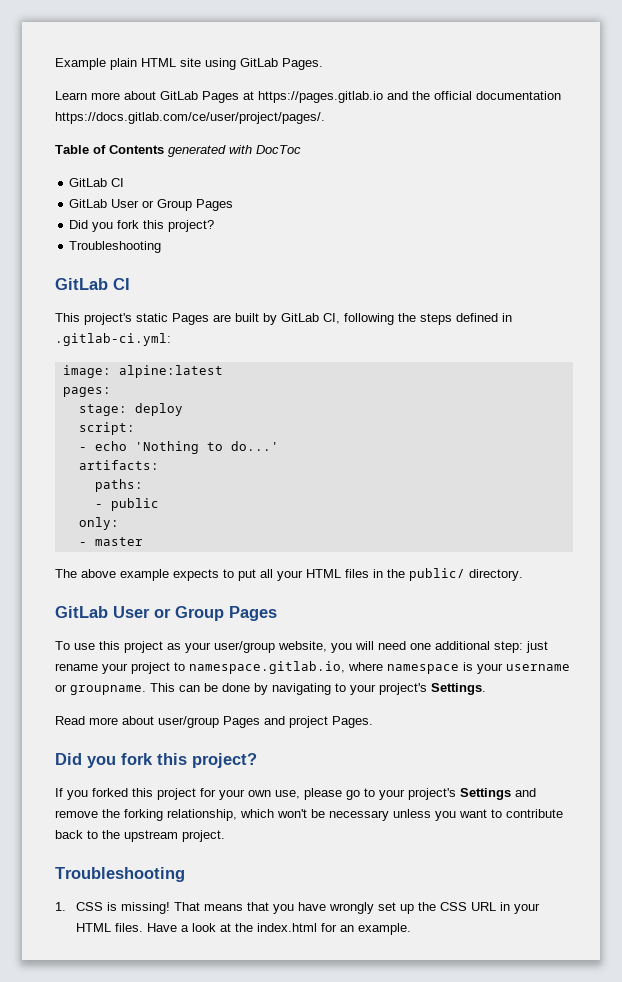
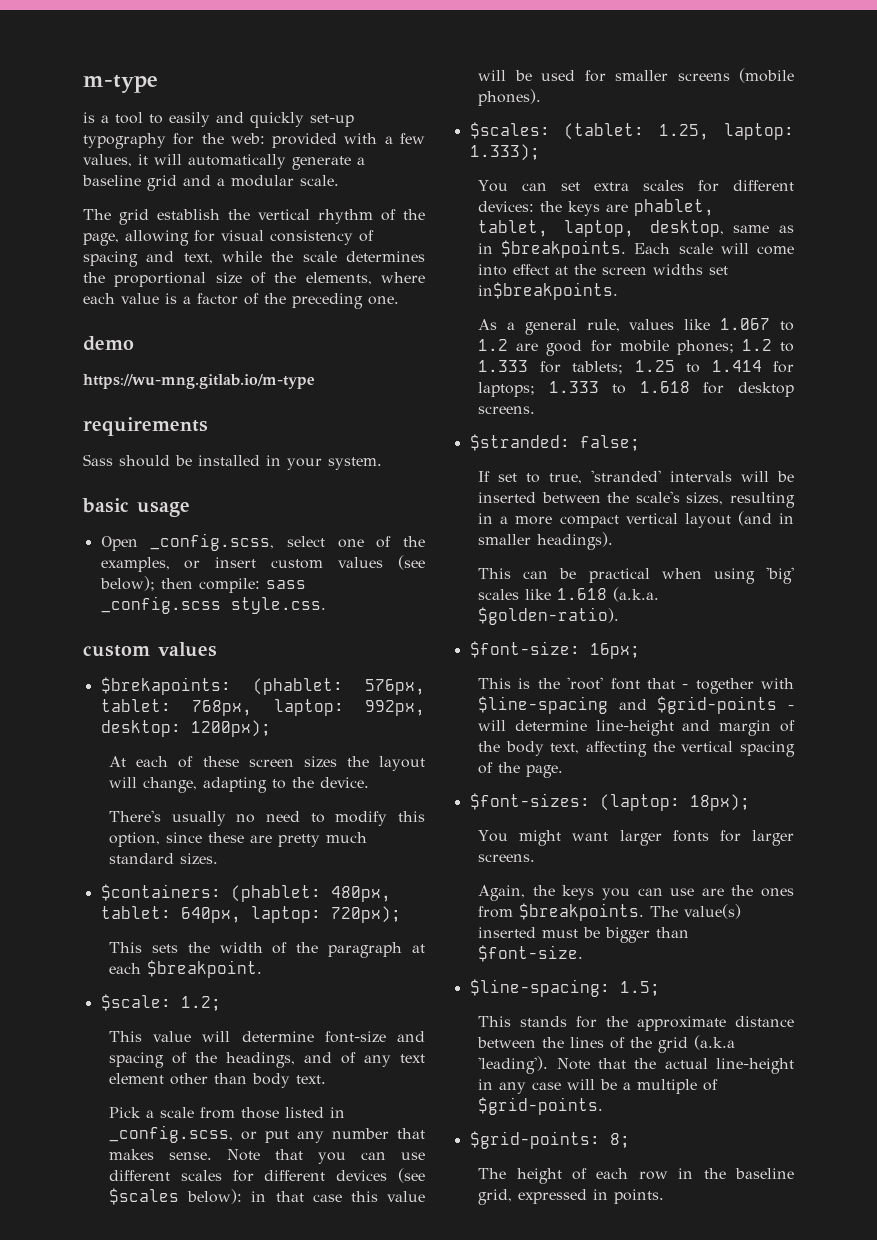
[55,58,323,70] [55,91,561,103] [55,112,325,124] [55,145,301,157] [69,178,125,187] [69,199,234,211] [69,220,215,232] [69,241,162,253] [55,278,130,290] [55,313,512,325] [55,333,171,346] [62,365,223,378] [62,387,111,397] [78,403,183,416] [78,422,135,435] [78,441,279,454] [78,460,159,470] [94,479,143,492] [94,498,159,511] [78,517,119,530] [78,537,143,546] [55,568,523,581] [55,606,277,621] [55,641,548,653] [55,661,570,674] [55,683,486,695] [55,716,373,728] [55,753,257,768] [55,788,536,800] [55,809,563,821] [55,830,225,842] [55,867,185,882] [55,902,540,914] [75,923,411,935] Example plain HTML site using GitLab Pages. // Learn more about GitLab Pages at https://pages.gitlab.io and the official documentation https://docs.gitlab.com/ce/user/project/pages/. // Table of Contents generated with DocToc // GitLab CI // GitLab User or Group Pages // Did you fork this project? // Troubleshooting // GitLab CI // This project's static Pages are built by GitLab CI, following the steps defined in .gitlab-ci.yml: // image: alpine:latest // pages: // stage: deploy // script: // - echo 'Nothing to do...' // artifacts: // paths: // - public // only: // - master // The above example expects to put all your HTML files in the public/ directory. // GitLab User or Group Pages // To use this project as your user/group website, you will need one additional step: just rename your project to namespace.gitlab.io, where namespace is your username or groupname. This can be done by navigating to your project's Settings. // Read more about user/group Pages and project Pages. // Did you fork this project? // If you forked this project for your own use, please go to your project's Settings and remove the forking relationship, which won't be necessary unless you want to contribute back to the upstream project. // Troubleshooting // 1. CSS is missing! That means that you have wrongly set up the CSS URL in your HTML files. Have a look at the index.html for an example. -> [83,75,158,93] [83,112,354,128] [83,133,425,149] [83,154,365,170] [82,175,339,191] [83,209,425,225] [83,230,374,246] [83,251,426,267] [83,272,426,287] [83,293,399,309] [83,336,134,351] [83,374,315,389] [83,417,208,436] [83,454,382,470] [82,498,190,517] [100,533,425,551] [100,555,425,572] [99,576,306,593] [100,596,326,614] [83,642,217,657] [100,677,425,695] [100,699,425,716] [100,720,271,737] [109,756,425,771] [109,777,370,793] [109,810,425,826] [109,832,368,847] [109,853,219,865] [100,884,391,902] [100,906,401,923] [109,942,425,958] [109,960,263,978] [100,994,221,1011] [109,1031,425,1043] [109,1052,426,1068] [109,1073,327,1088] [109,1107,346,1119] [109,1125,425,1143] [109,1149,425,1164] [109,1168,425,1183] [109,1188,425,1205] [478,68,794,83] [478,89,542,106] [469,122,794,140] [469,144,540,161] [478,180,794,192] [478,199,715,216] [478,220,794,237] [478,240,794,258] [478,264,729,276] [478,282,619,300] [478,318,794,335] [478,339,794,356] [478,360,794,374] [478,381,794,397] [478,406,536,414] [469,434,640,451] [478,470,794,484] [478,491,795,508] [478,511,794,528] [478,532,614,550] [478,567,794,584] [478,587,660,602] [478,607,620,625] [469,641,640,659] [478,677,794,694] [478,696,794,714] [478,720,795,736] [478,741,795,757] [478,762,564,778] [469,793,750,811] [478,830,794,846] [478,854,536,862] [478,885,794,901] [478,903,742,921] [478,927,690,943] [478,945,584,962] [469,979,660,997] [478,1016,794,1031] [477,1035,736,1053] [478,1056,794,1074] [478,1079,719,1094] [478,1097,604,1115] [469,1131,630,1149] [478,1168,794,1184] [478,1189,665,1205] m-type // is a tool to easily and quickly set-up typography for the web: provided with a few values, it will automatically generate a baseline grid and a modular scale. // The grid establish the vertical rhythm of the page, allowing for visual consistency of spacing and text, while the scale determines the proportional size of the elements, where each value is a factor of the preceding one. // demo // https://wu-mng.gitlab.io/m-type // requirements // Sass should be installed in your system. // basic usage // Open _config.scss, select one of the examples, or insert custom values (see below); then compile: sass _config.scss style.css. // custom values // $brekapoints: (phablet: 576px, tablet: 768px, laptop: 992px, desktop: 1200px); // At each of these screen sizes the layout will change, adapting to the device. // There's usually no need to modify this option, since these are pretty much standard sizes. // $containers: (phablet: 480px, tablet: 640px, laptop: 720px); // This sets the width of the paragraph at each $breakpoint. // $scale: 1.2; // This value will determine font-size and spacing of the headings, and of any text element other than body text. // Pick a scale from those listed in _config.scss, or put any number that makes sense. Note that you can use different scales for different devices (see $scales below): in that case this value will be used for smaller screens (mobile phones). // $scales: (tablet: 1.25, laptop: 1.333); // You can set extra scales for different devices: the keys are phablet, tablet, laptop, desktop, same as in $breakpoints. Each scale will come into effect at the screen widths set in$breakpoints. // As a general rule, values like 1.067 to 1.2 are good for mobile phones; 1.2 to 1.333 for tablets; 1.25 to 1.414 for laptops; 1.333 to 1.618 for desktop screens. // $stranded: false; // If set to true, 'stranded' intervals will be inserted between the scale's sizes, resulting in a more compact vertical layout (and in smaller headings). // This can be practical when using 'big' scales like 1.618 (a.k.a. $golden-ratio). // $font-size: 16px; // This is the 'root' font that - together with $line-spacing and $grid-points - will determine line-height and margin of the body text, affecting the vertical spacing of the page. // $font-sizes: (laptop: 18px); // You might want larger fonts for larger screens. // Again, the keys you can use are the ones from $breakpoints. The value(s) inserted must be bigger than $font-size. // $line-spacing: 1.5; // This stands for the approximate distance between the lines of the grid (a.k.a 'leading'). Note that the actual line-height in any case will be a multiple of $grid-points. // $grid-points: 8; // The height of each row in the baseline grid, expressed in points.

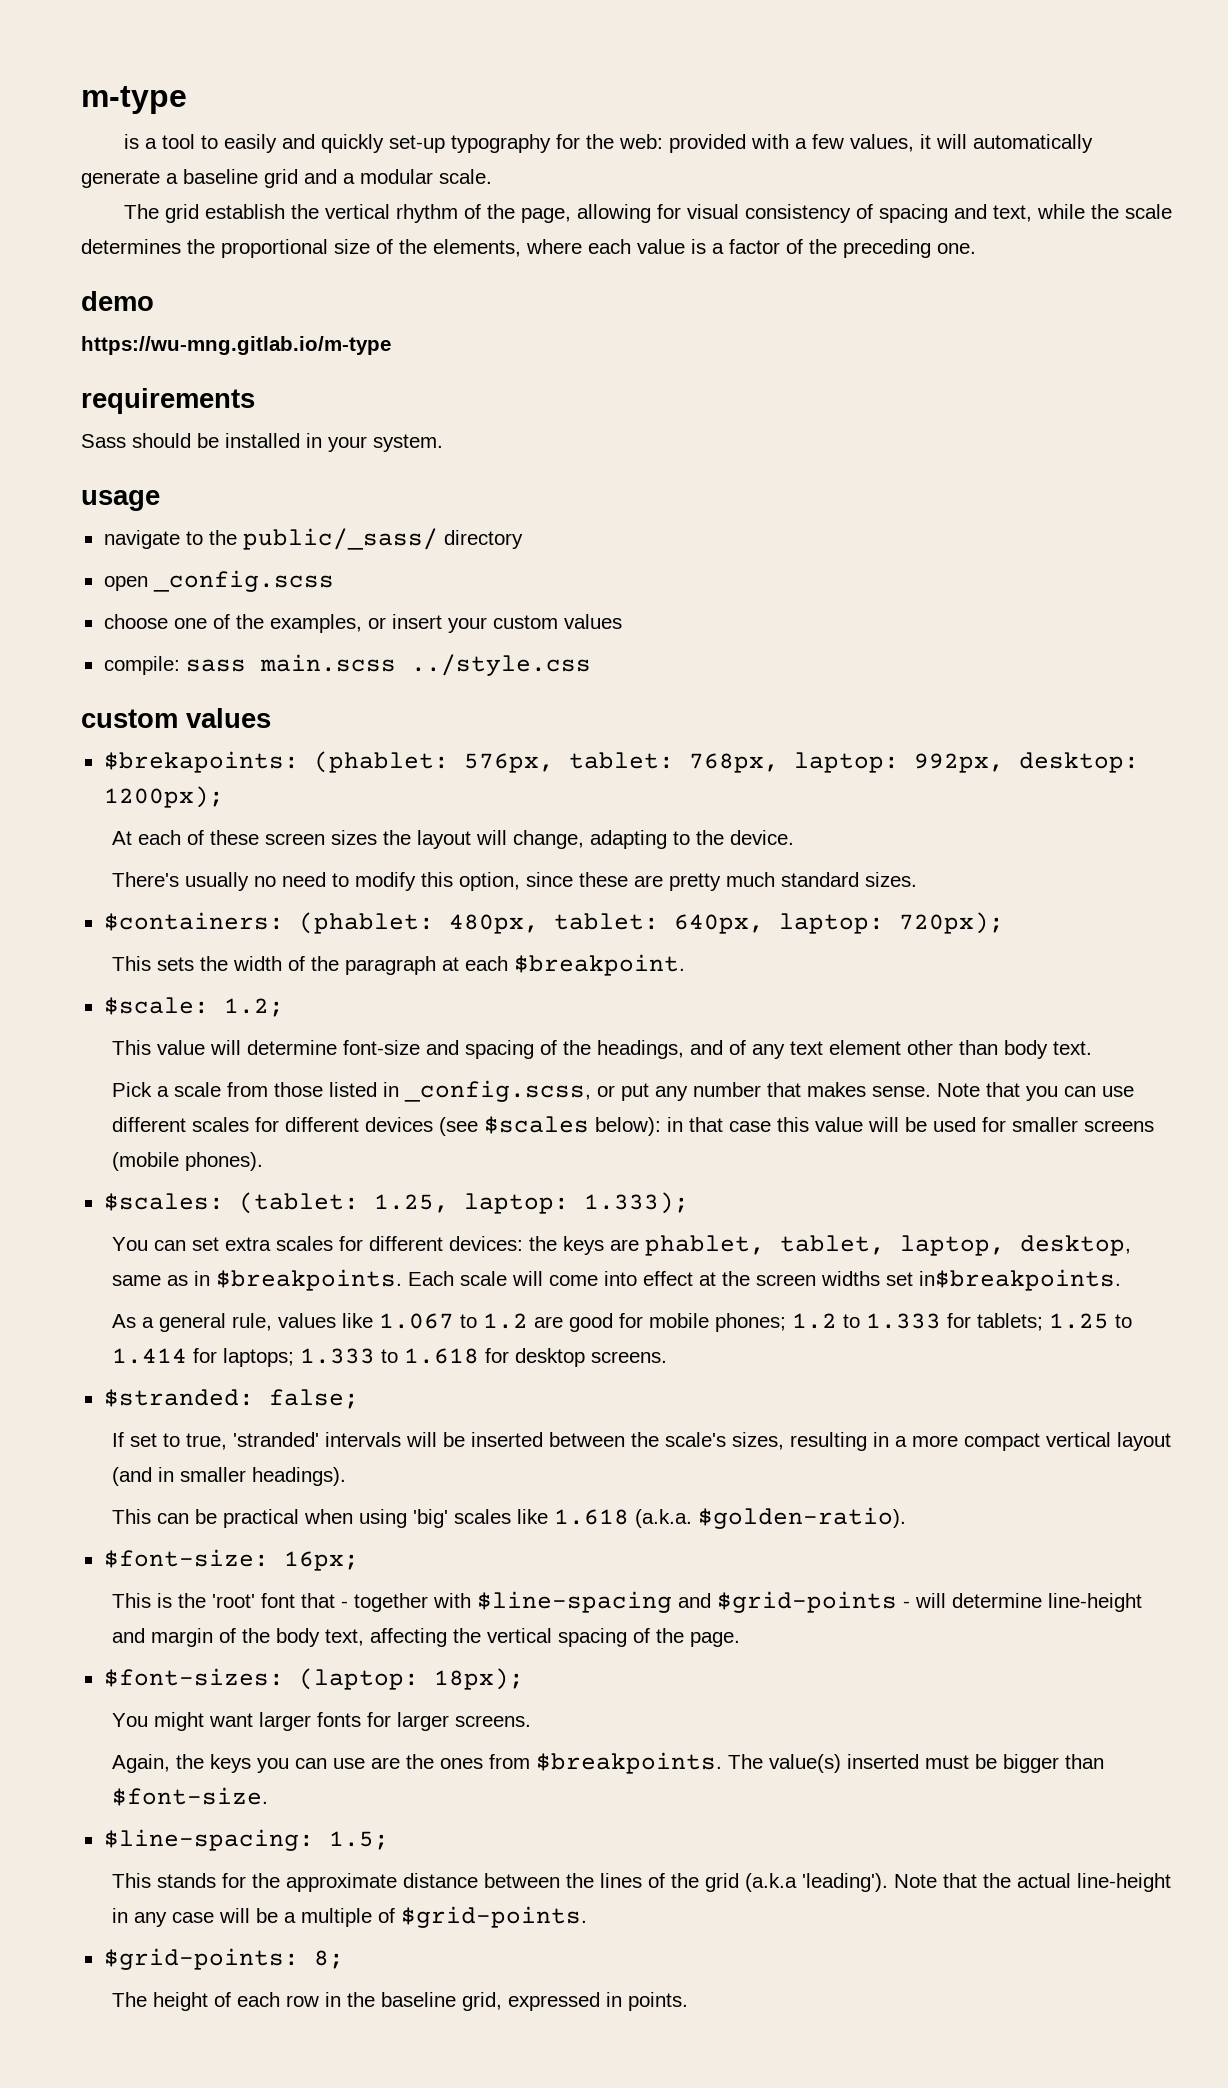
[82,498,129,513] basic -> (443, 443) none
[100,533,325,551] Open _config.scss, select -> [103,528,523,550] [103,570,334,592] [103,614,168,629] navigate to the public/_sass/ directory // open _config.scss // choose
[271,555,425,570] [99,576,306,593] [100,596,326,614] custom values (see below); then compile: sass _config.scss style.css. -> [447,614,622,633] [103,654,591,676] your custom values // compile: sass main.scss ../style.css

